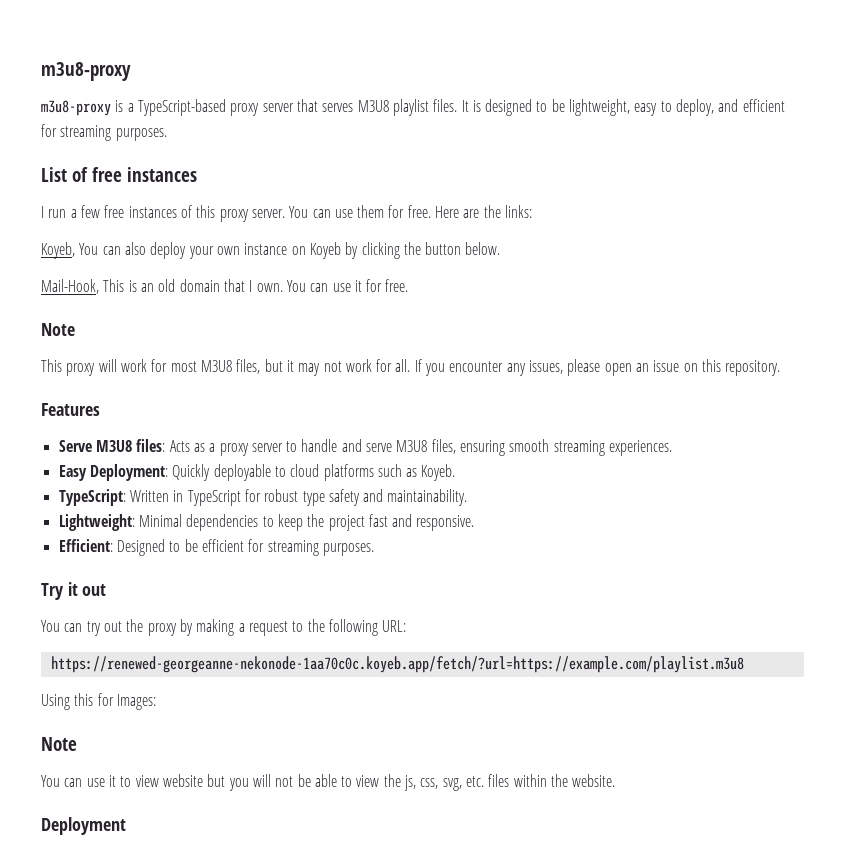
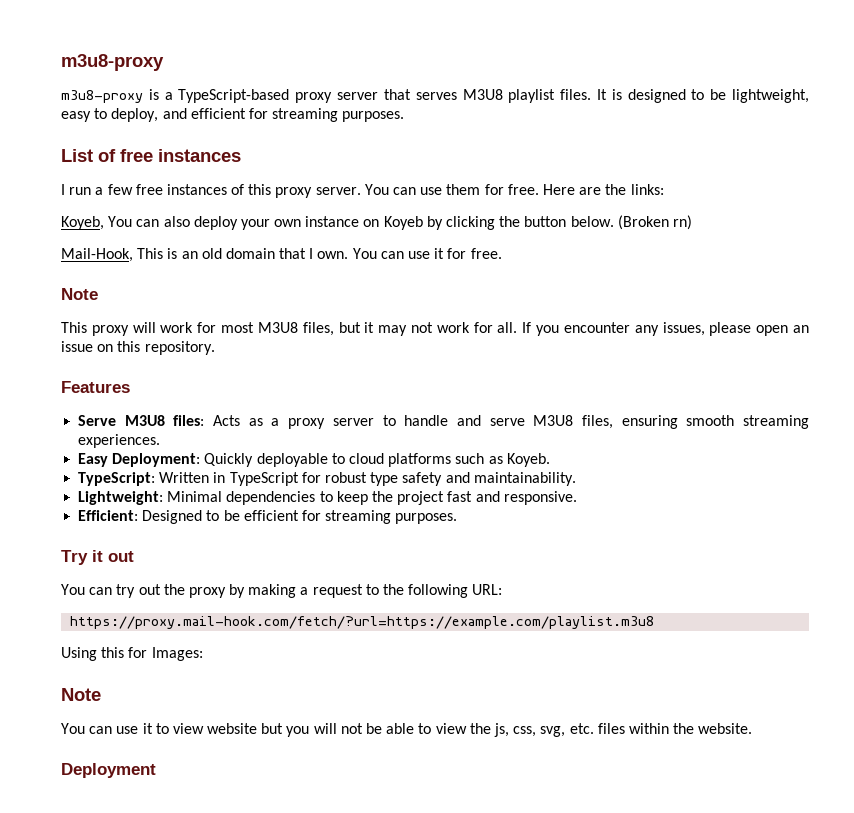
(501, 248) none -> [617,215,692,230] (Broken rn)
[50,656,744,673] https://renewed-georgeanne-nekonode-1aa70c0c.koyeb.app/fetch/?url=https://example.com/playlist.m3u8 -> [70,616,655,629] https://proxy.mail-hook.com/fetch/?url=https://example.com/playlist.m3u8

